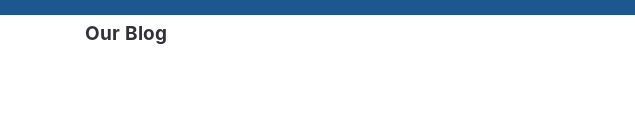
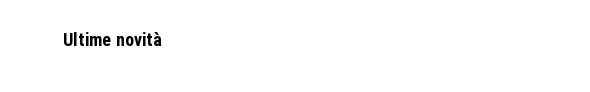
[85,26,168,45] Our Blog -> [63,32,162,46] Ultime novità

